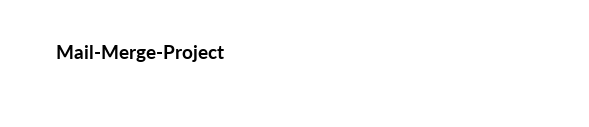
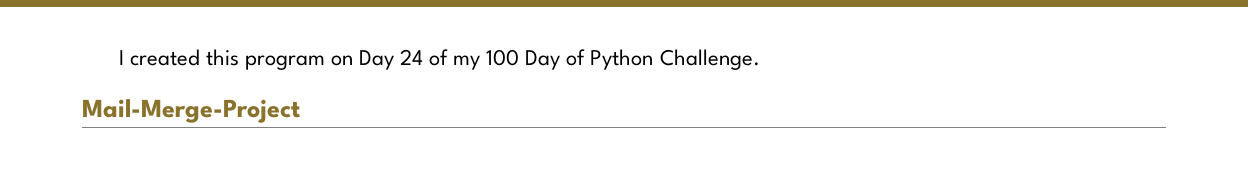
(56, 53) none -> [118,49,760,70] I created this program on Day 24 of my 100 Day of Python Challenge. //

